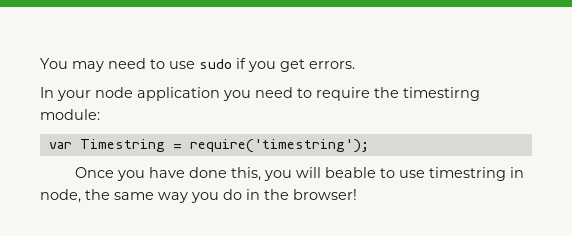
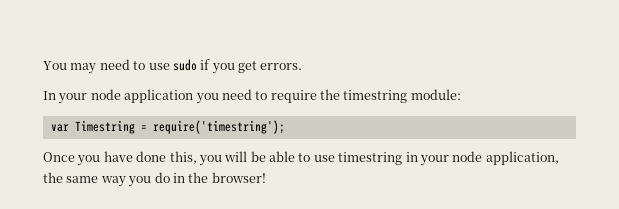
[403,87,480,101] timestirng -> [343,90,408,103] timestring
[325,167,377,178] beable -> [250,151,295,162] be able
[40,189,81,203] node, -> [419,151,559,166] your node application,

